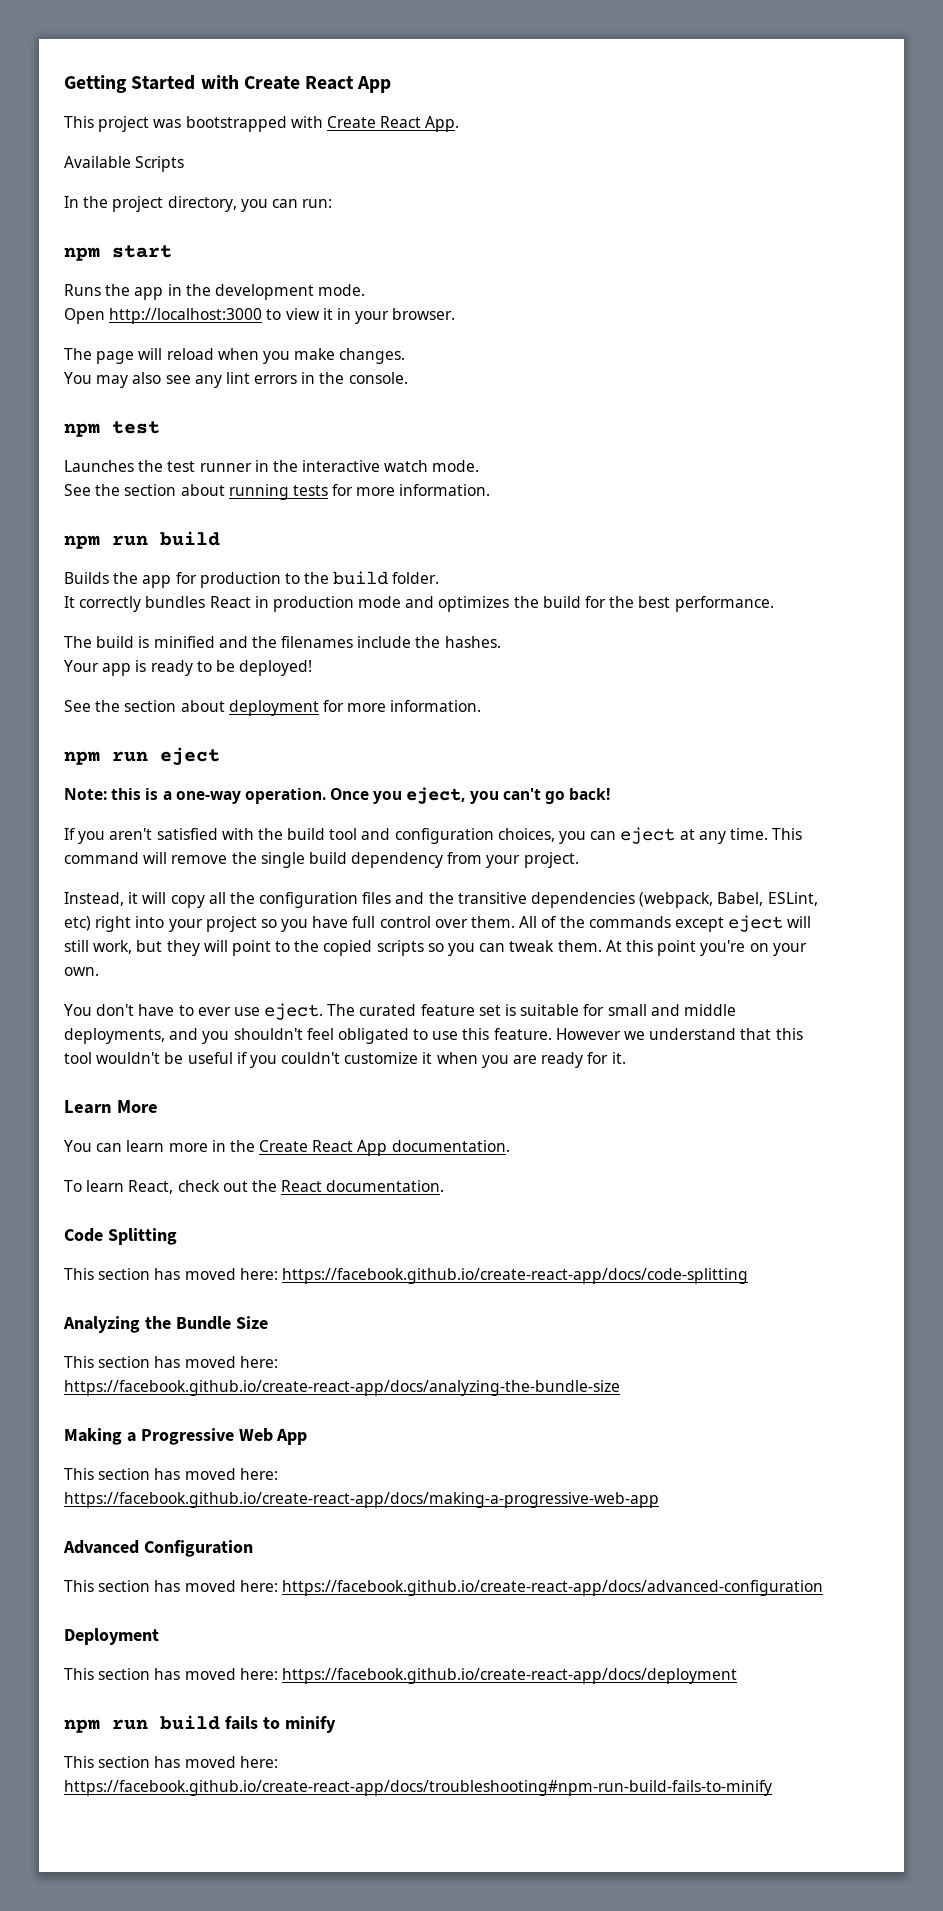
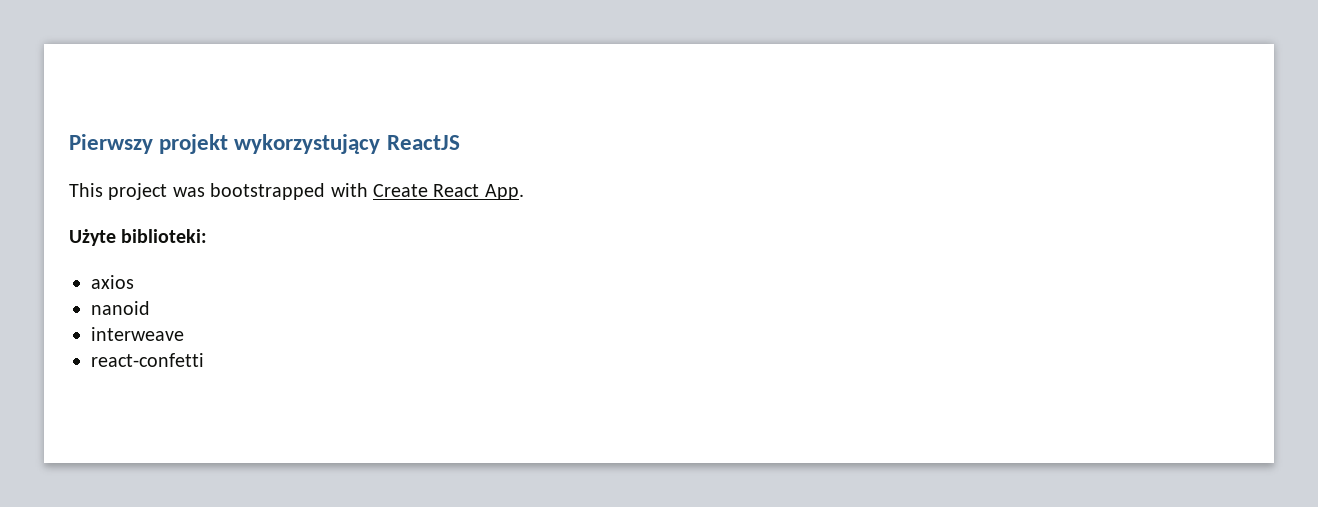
[64,75,392,93] Getting Started with Create React App -> [69,134,460,154] Pierwszy projekt wykorzystujący ReactJS
[64,156,185,172] [64,196,333,212] [64,245,172,261] [64,284,366,300] [64,308,456,324] [64,348,406,364] [64,372,408,388] [64,421,160,437] [64,460,480,472] [64,484,491,500] [64,531,220,549] [64,571,440,588] [64,596,774,612] [64,636,501,648] [64,660,313,676] [64,700,482,716] [64,747,220,766] [64,787,611,804] [64,827,803,844] [64,852,579,868] [64,892,818,908] [64,915,812,932] [64,940,807,956] [64,967,99,976] [64,1003,736,1020] [64,1028,803,1044] [64,1052,626,1068] [64,1100,158,1114] [64,1140,510,1156] [64,1180,445,1194] [64,1228,177,1245] [64,1268,748,1284] [63,1316,268,1333] [64,1356,278,1368] [64,1380,620,1396] [64,1428,308,1445] [64,1468,278,1480] [64,1492,659,1508] [63,1540,253,1557] [64,1580,823,1596] [64,1628,159,1645] [64,1668,737,1684] [64,1715,336,1733] [64,1756,278,1768] [64,1780,772,1796] Available Scripts // In the project directory, you can run: // npm start // Runs the app in the development mode. // Open http://localhost:3000 to view it in your browser. // The page will reload when you make changes. // You may also see any lint errors in the console. // npm test // Launches the test runner in the interactive watch mode. // See the section about running tests for more information. // npm run build // Builds the app for production to the build folder. // It correctly bundles React in production mode and optimizes the build for the best performance. // The build is minified and the filenames include the hashes. // Your app is ready to be deployed! // See the section about deployment for more information. // npm run eject // Note: this is a one-way operation. Once you eject, you can't go back! // If you aren't satisfied with the build tool and configuration choices, you can eject at any time. This command will remove the single build dependency from your project. // Instead, it will copy all the configuration files and the transitive dependencies (webpack, Babel, ESLint, etc) right into your project so you have full control over them. All of the commands except eject will still work, but they will point to the copied scripts so you can tweak them. At this point you're on your own. // You don't have to ever use eject. The curated feature set is suitable for small and middle deployments, and you shouldn't feel obligated to use this feature. However we understand that this tool wouldn't be useful if you couldn't customize it when you are ready for it. // Learn More // You can learn more in the Create React App documentation. // To learn React, check out the React documentation. // Code Splitting // This section has moved here: https://facebook.github.io/create-react-app/docs/code-splitting // Analyzing the Bundle Size // This section has moved here: https://facebook.github.io/create-react-app/docs/analyzing-the-bundle-size // Making a Progressive Web App // This section has moved here: https://facebook.github.io/create-react-app/docs/making-a-progressive-web-app // Advanced Configuration // This section has moved here: https://facebook.github.io/create-react-app/docs/advanced-configuration // Deployment // This section has moved here: https://facebook.github.io/create-react-app/docs/deployment // npm run build fails to minify // This section has moved here: https://facebook.github.io/create-react-app/docs/troubleshooting#npm-run-build-fails-to-minify -> [69,229,208,246] [91,275,134,289] [91,301,150,315] [91,327,184,341] [91,353,204,367] Użyte biblioteki: // axios // nanoid // interweave // react-confetti

